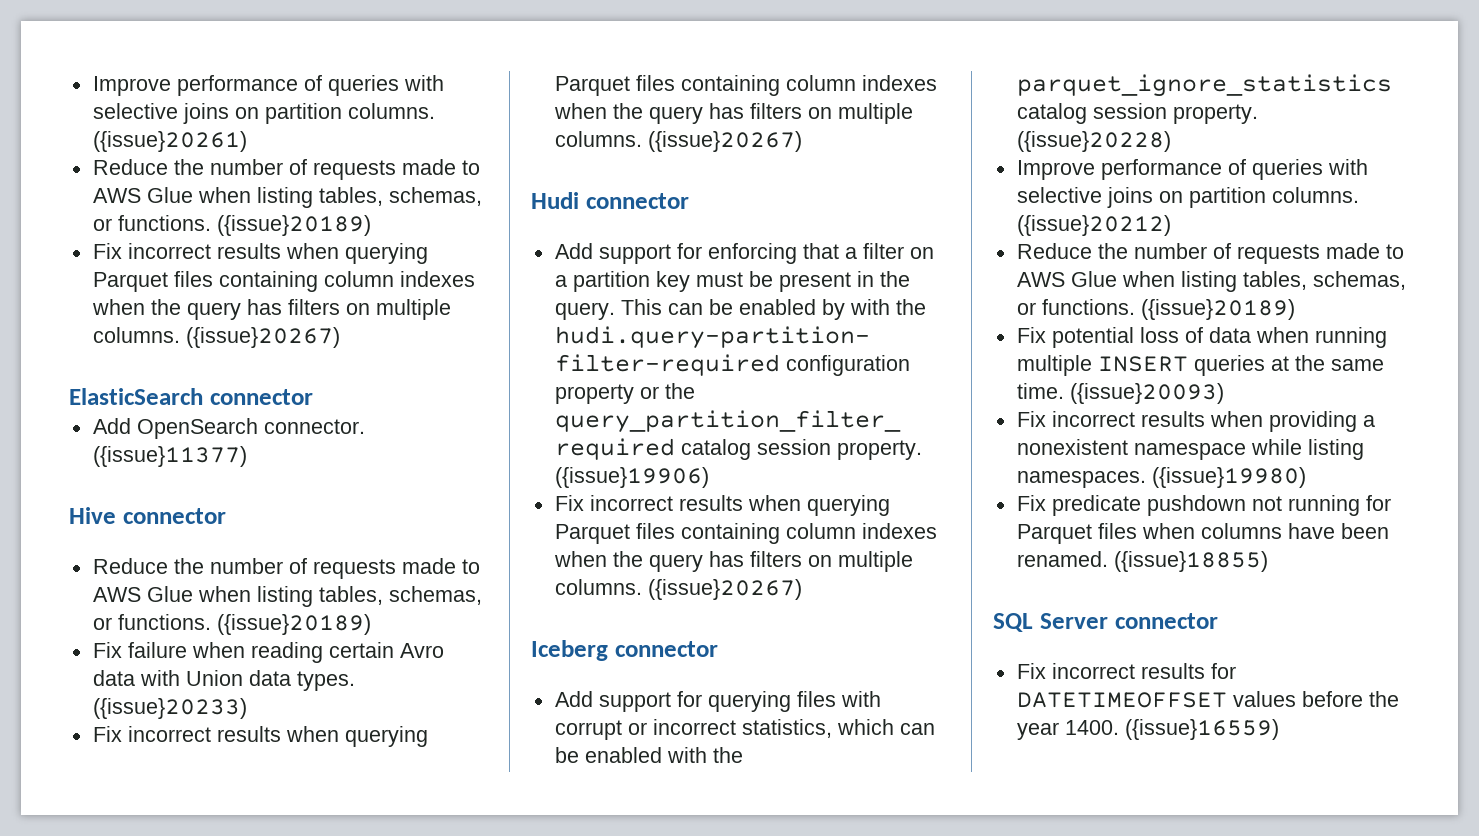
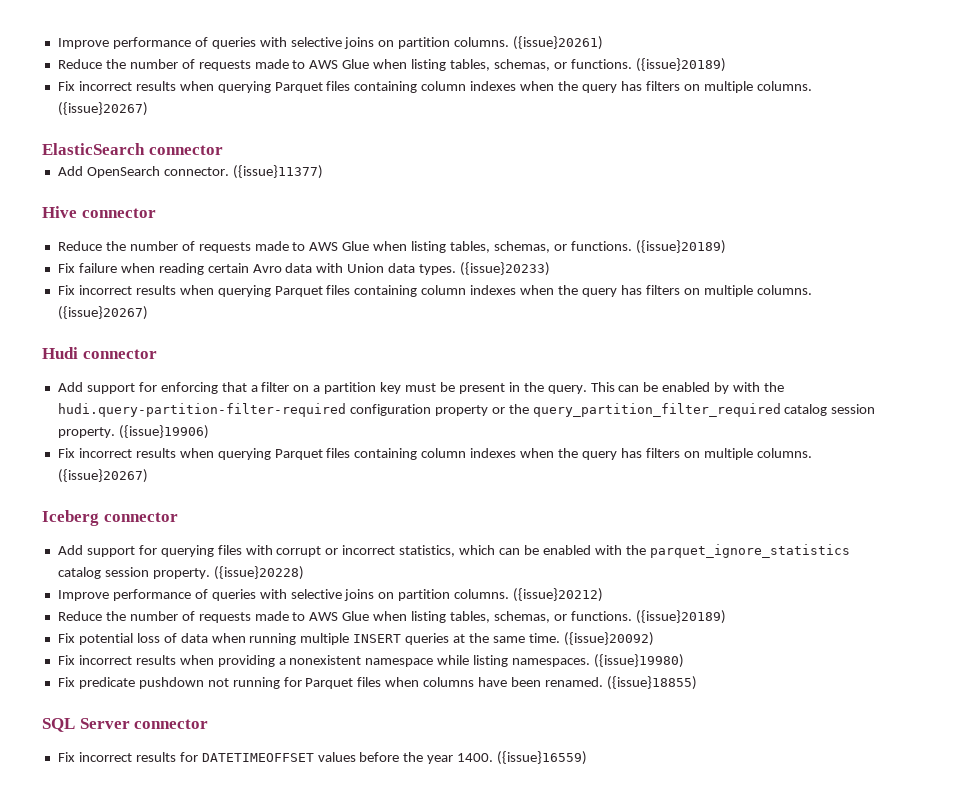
[1069,383,1224,404] ({issue}20093) -> [563,632,654,646] ({issue}20092)

